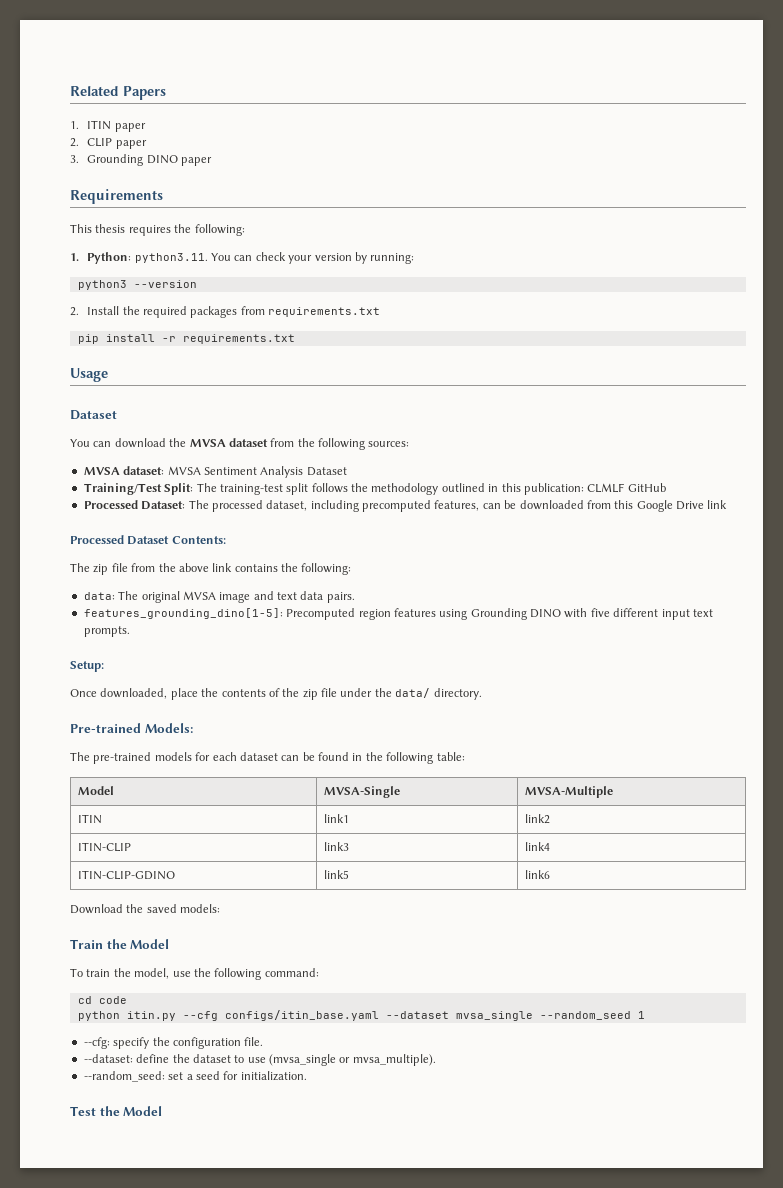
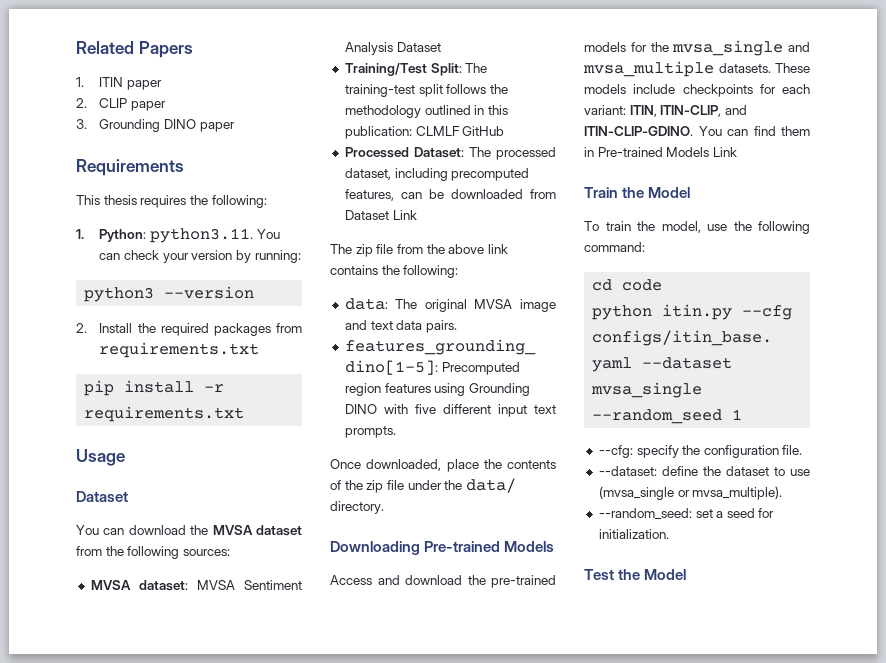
[614,500,728,512] [70,535,226,545] this Google Drive link // Processed Dataset Contents: -> [344,210,417,220] Dataset Link
[70,661,104,672] // Setup: -> (396, 432) none
[70,723,193,733] [70,752,465,764] [78,786,115,795] [324,786,401,798] [525,786,614,798] [78,814,103,824] [324,814,350,823] [525,814,551,824] [78,842,132,852] [324,842,350,851] [525,842,551,851] [78,870,176,880] [324,870,350,879] [525,870,551,879] [70,904,221,914] Pre-trained Models: // The pre-trained models for each dataset can be found in the following table: // Model | MVSA-Single | MVSA-Multiple // ITIN | link1 | link2 // ITIN-CLIP | link3 | link4 // ITIN-CLIP-GDINO | link5 | link6 // Download the saved models: -> [330,541,555,555] [330,575,556,588] [584,40,810,56] [583,61,810,77] [584,84,810,97] [584,105,747,117] [584,126,810,136] [584,147,737,157] Downloading Pre-trained Models // Access and download the pre-trained models for the mvsa_single and mvsa_multiple datasets. These models include checkpoints for each variant: ITIN, ITIN-CLIP, and ITIN-CLIP-GDINO. You can find them in Pre-trained Models Link

